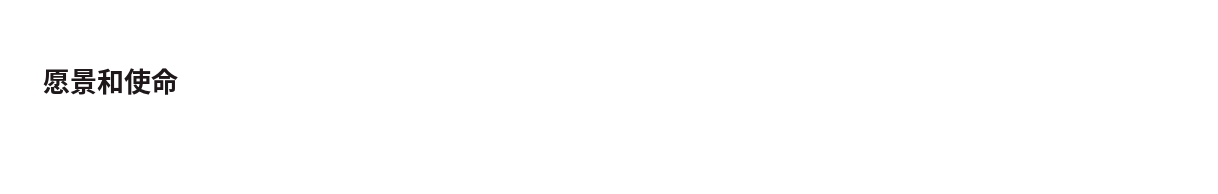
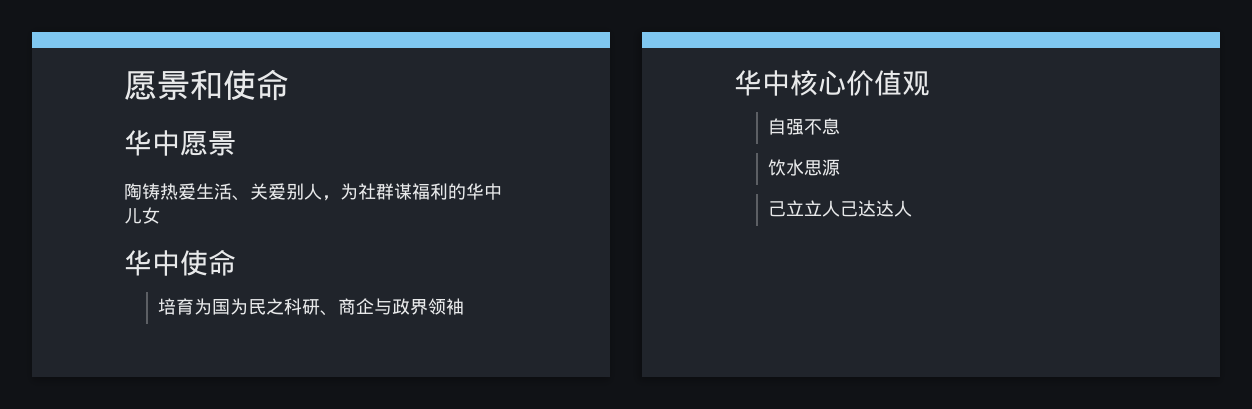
(178, 81) none -> [124,130,236,156] [124,183,502,201] [124,207,160,224] [124,250,236,276] [158,298,465,316] [734,70,930,96] [768,118,841,135] [768,159,841,176] [768,200,913,217] // 华中愿景 // 陶铸热爱生活、关爱别人，为社群谋福利的华中儿女 // 华中使命 // 培育为国为民之科研、商企与政界领袖 // 华中核心价值观 // 自强不息 // 饮水思源 // 己立立人己达达人

